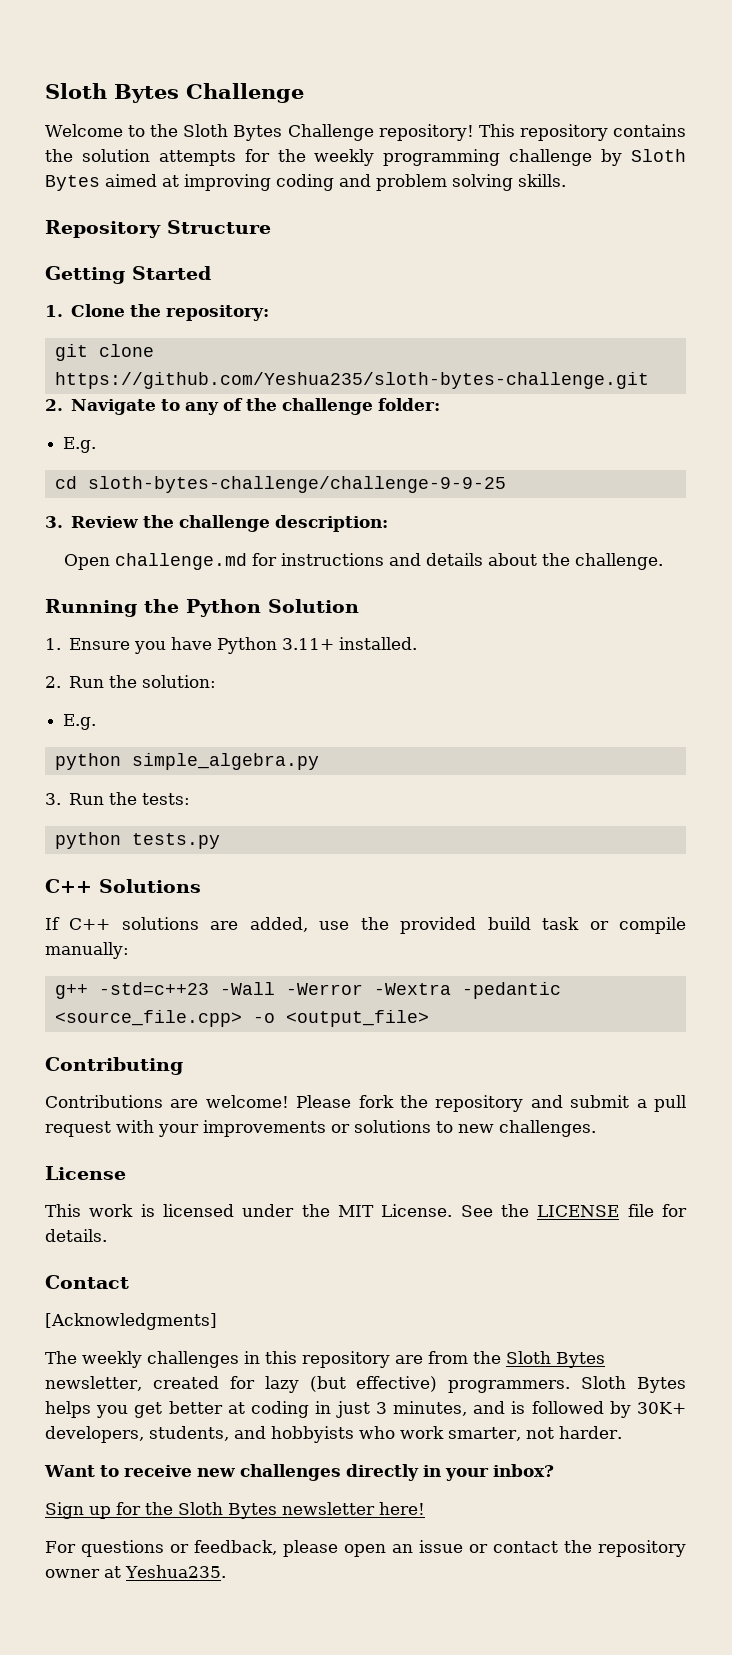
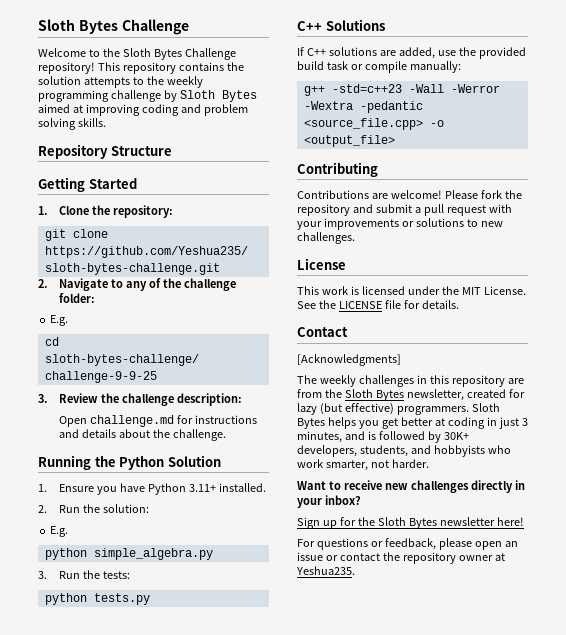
[244,149,270,162] for -> [132,77,144,85] to

